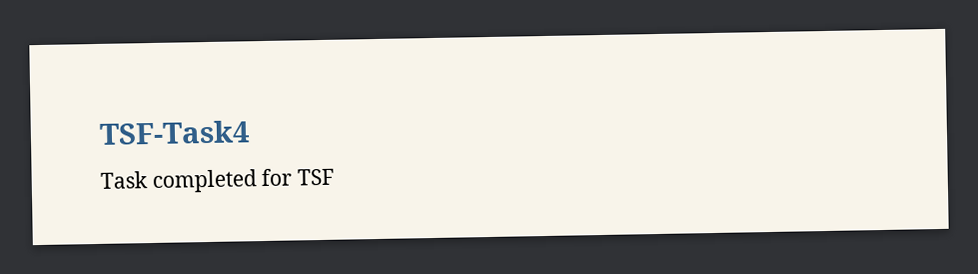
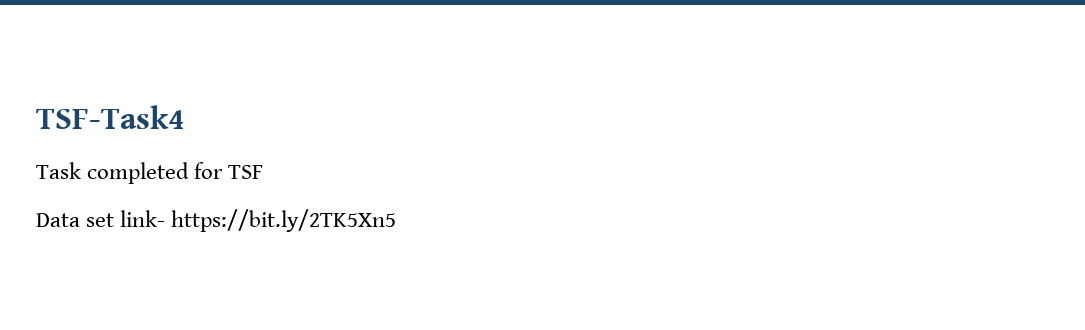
(335, 177) none -> [36,209,397,232] // Data set link- https://bit.ly/2TK5Xn5

